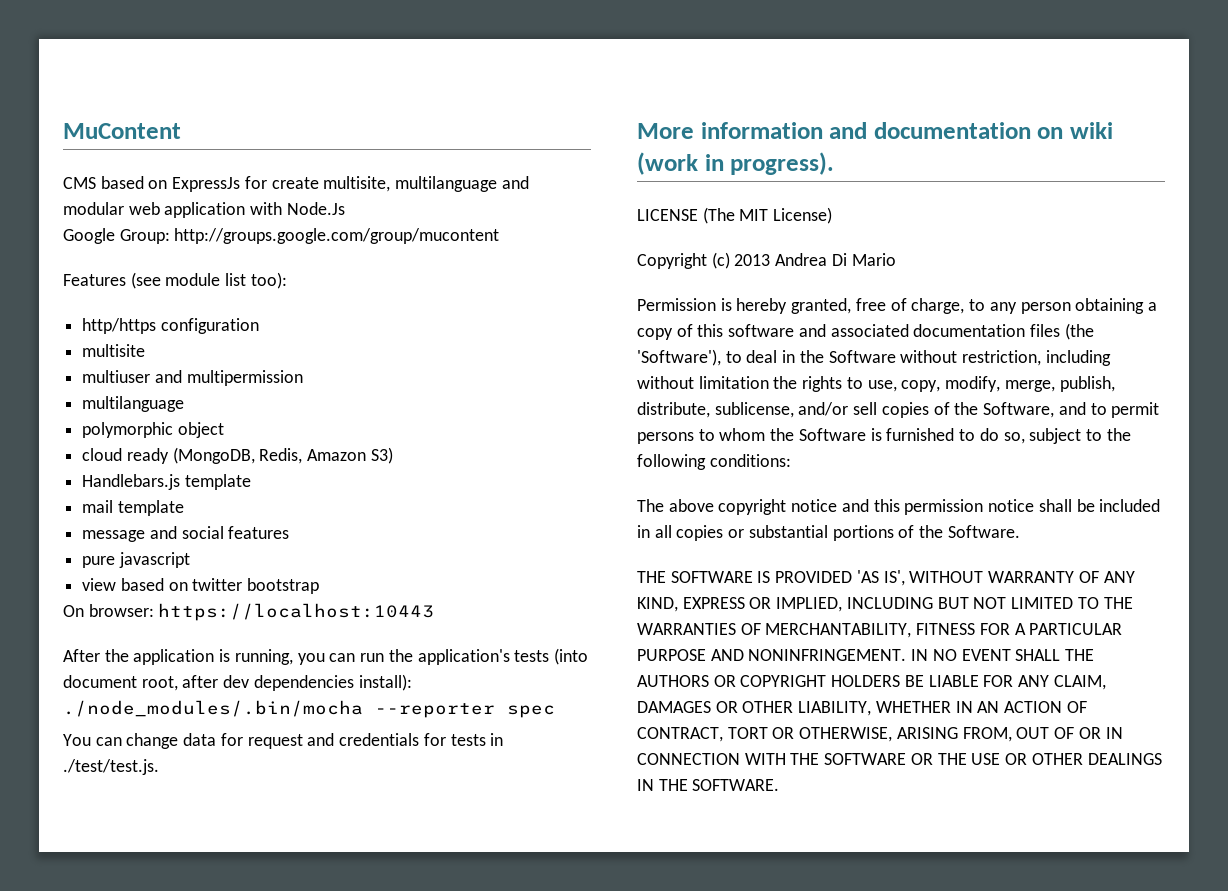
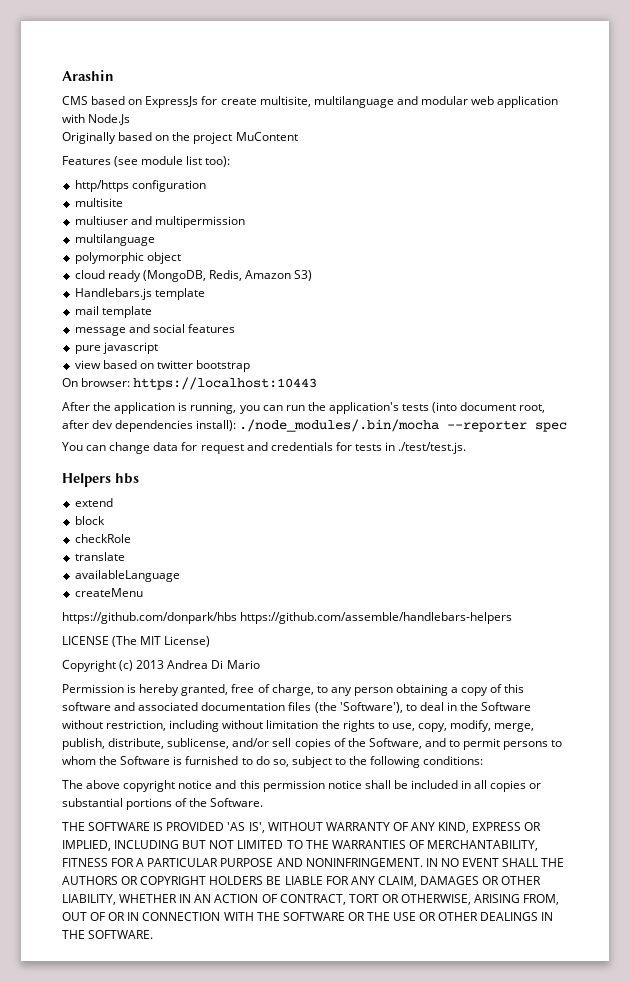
[63,123,181,139] MuContent -> [62,70,114,81] Arashin
[63,228,500,244] Google Group: http://groups.google.com/group/mucontent -> [62,132,298,144] Originally based on the project MuContent
[637,122,1114,139] [637,152,835,175] More information and documentation on wiki (work in progress). -> [62,473,139,487] [74,498,113,507] [74,516,105,525] [74,534,131,543] [74,552,125,561] [74,570,180,582] [74,588,143,597] [62,612,513,624] Helpers hbs // extend // block // checkRole // translate // availableLanguage // createMenu // https://github.com/donpark/hbs https://github.com/assemble/handlebars-helpers

